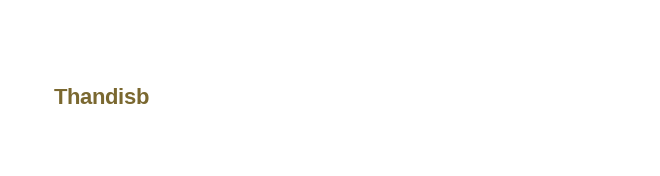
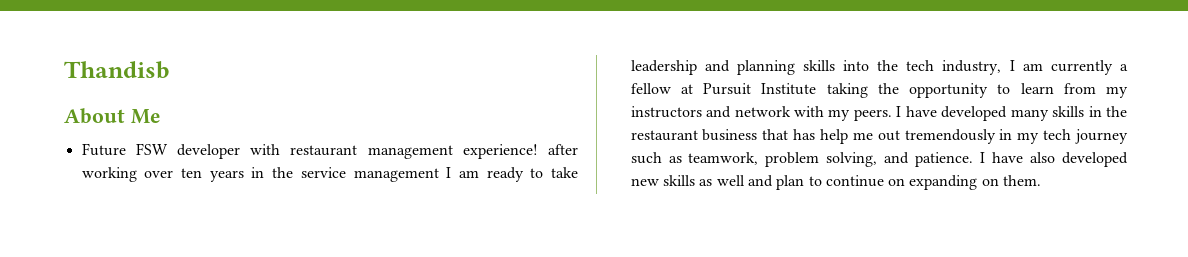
(149, 96) none -> [64,108,161,124] [81,143,578,159] [81,167,578,182] [630,60,1128,75] [630,83,1128,98] [630,106,1127,121] [630,129,1128,144] [630,152,1128,167] [630,175,1042,190] // About Me // Future FSW developer with restaurant management experience! after working over ten years in the service management I am ready to take leadership and planning skills into the tech industry, I am currently a fellow at Pursuit Institute taking the opportunity to learn from my instructors and network with my peers. I have developed many skills in the restaurant business that has help me out tremendously in my tech journey such as teamwork, problem solving, and patience. I have also developed new skills as well and plan to continue on expanding on them.

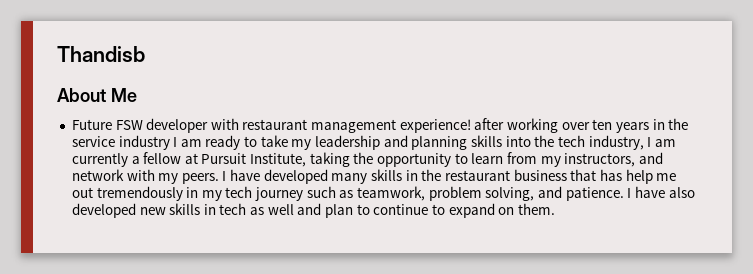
[353,168,439,182] management -> [118,135,170,150] industry
(578, 172) none -> [291,139,312,150] my
[761,83,817,95] Institute -> [250,153,307,167] Institute,
[630,106,702,118] instructors -> [564,153,636,167] instructors,
(695, 180) none -> [203,203,247,215] in tech
[888,175,978,190] on expanding -> [431,203,495,218] to expand

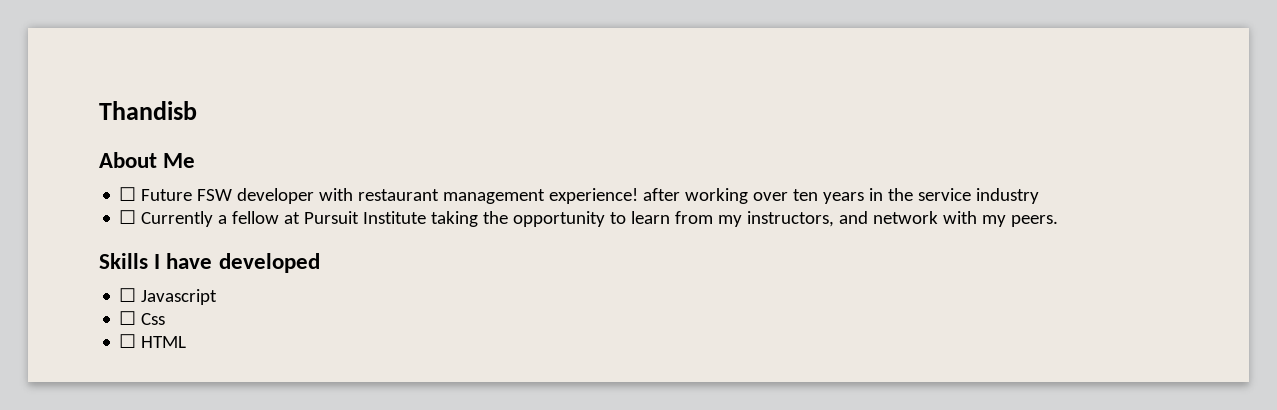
(137, 95) none -> [119,187,137,201] ☐
[173,135,676,150] [71,153,128,167] I am ready to take my leadership and planning skills into the tech industry, I am currently -> [119,210,214,227] // ☐ Currently
[250,153,307,167] Institute, -> [363,211,427,224] Institute
(219, 178) none -> [99,253,148,269] // Skills
[331,169,677,184] [71,186,695,201] [71,203,555,218] many skills in the restaurant business that has help me out tremendously in my tech journey such as teamwork, problem solving, and patience. I have also developed new skills in tech as well and plan to continue to expand on them. -> [119,288,218,305] [119,311,166,325] [119,334,187,348] // ☐ Javascript // ☐ Css // ☐ HTML

